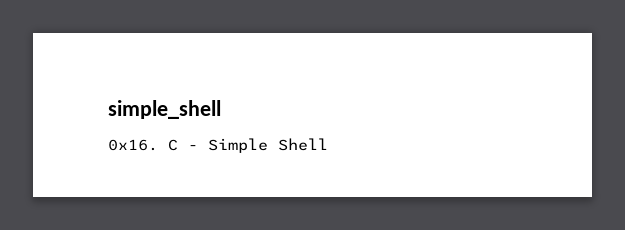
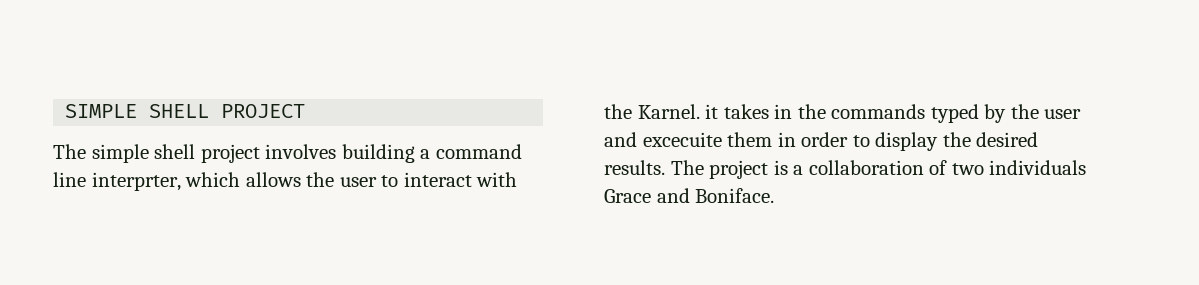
[108,100,221,119] [108,138,328,153] simple_shell // 0x16. C - Simple Shell -> [65,104,306,118] [53,144,522,163] [53,172,518,191] [604,104,1082,123] [604,132,1039,151] [604,160,1087,179] [604,188,775,203] SIMPLE SHELL PROJECT // The simple shell project involves building a command line interprter, which allows the user to interact with the Karnel. it takes in the commands typed by the user and excecuite them in order to display the desired results. The project is a collaboration of two individuals Grace and Boniface.

